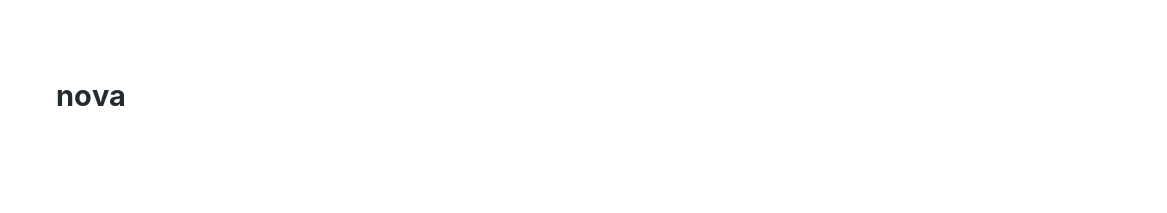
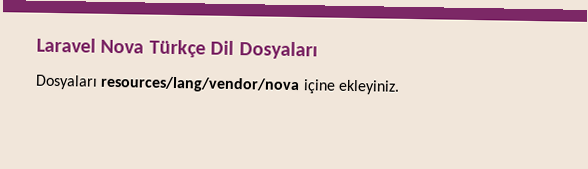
[56,90,126,106] nova -> [36,37,318,60] [35,74,400,95] Laravel Nova Türkçe Dil Dosyaları // Dosyaları resources/lang/vendor/nova içine ekleyiniz.

